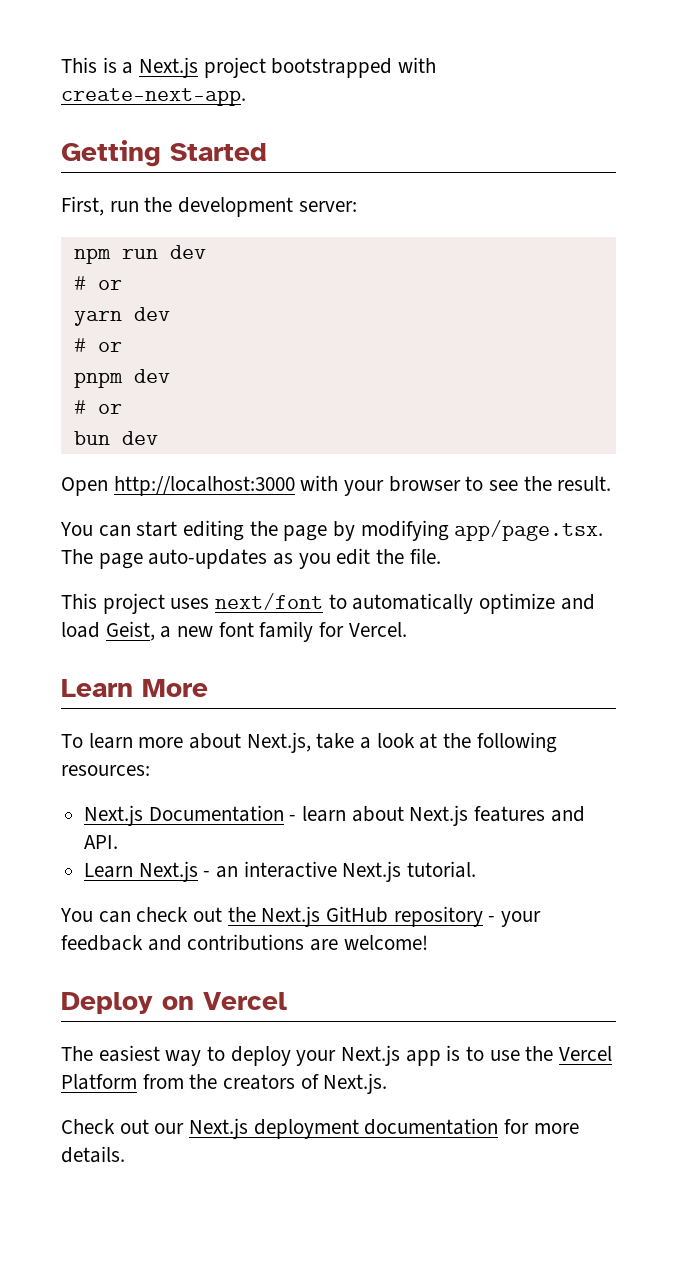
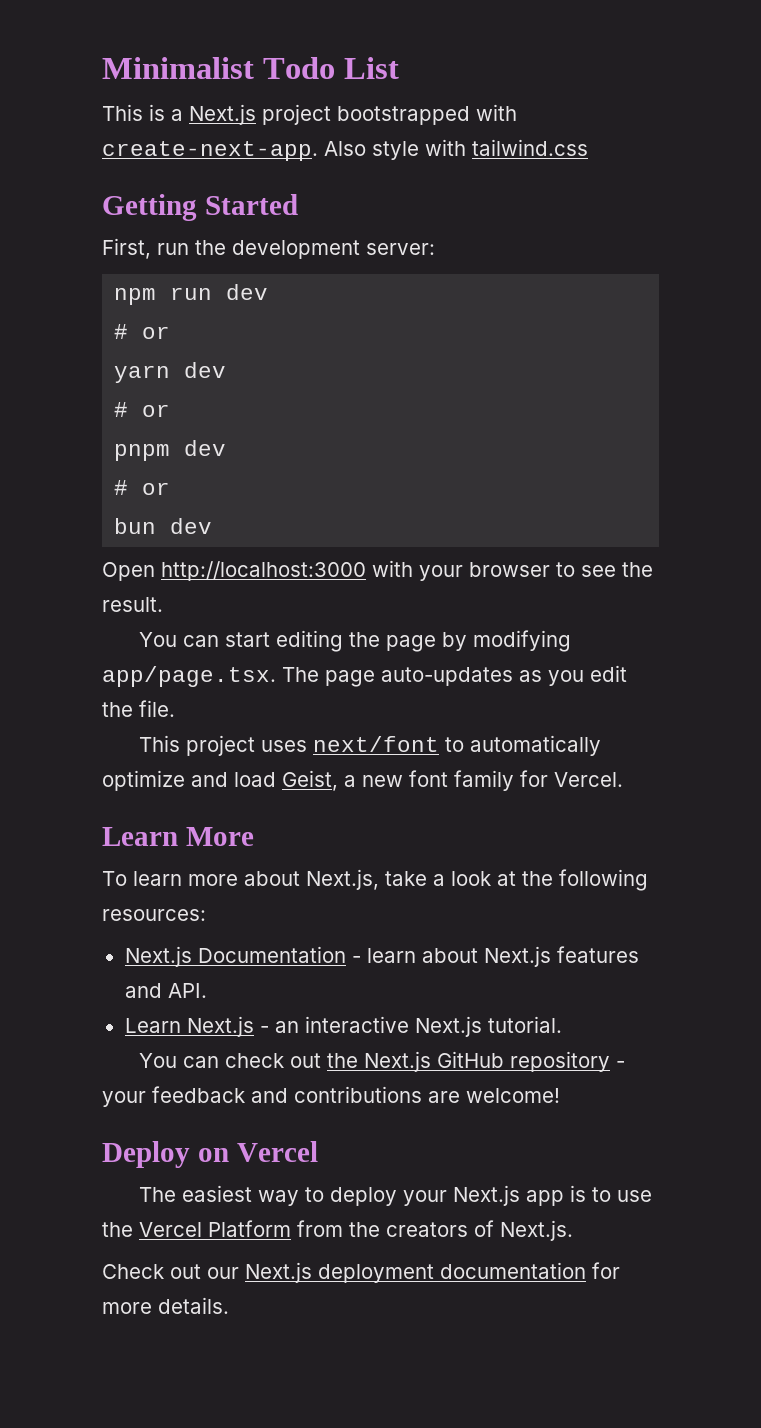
(61, 65) none -> [102,57,399,79] Minimalist Todo List //
(246, 97) none -> [324,139,588,160] Also style with tailwind.css

